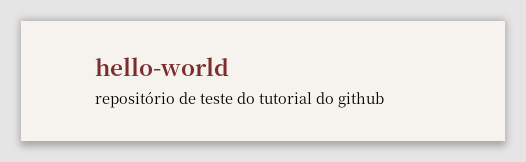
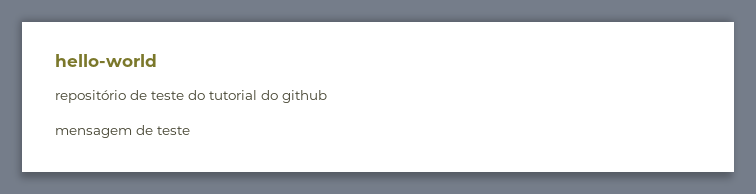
(384, 100) none -> [55,125,190,138] // mensagem de teste

